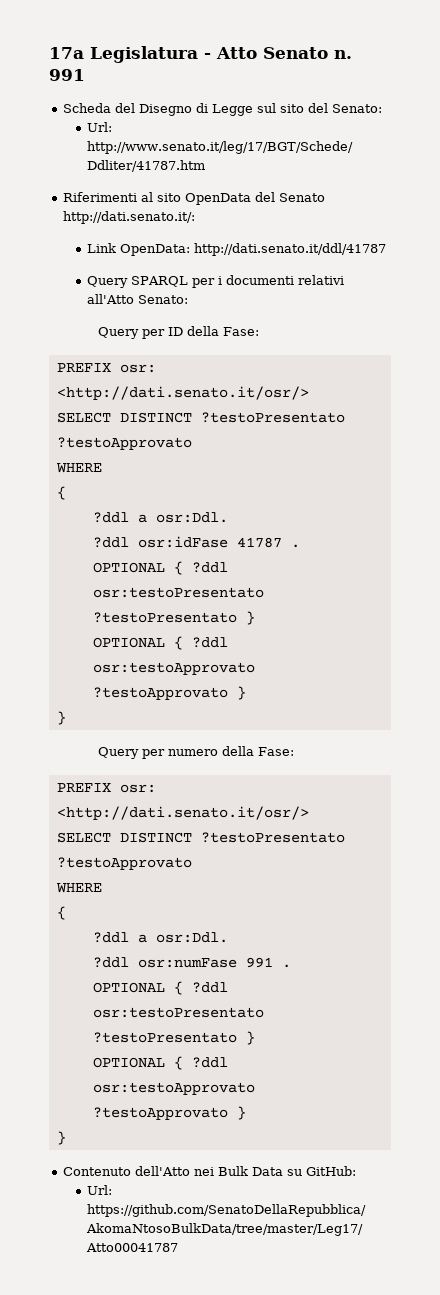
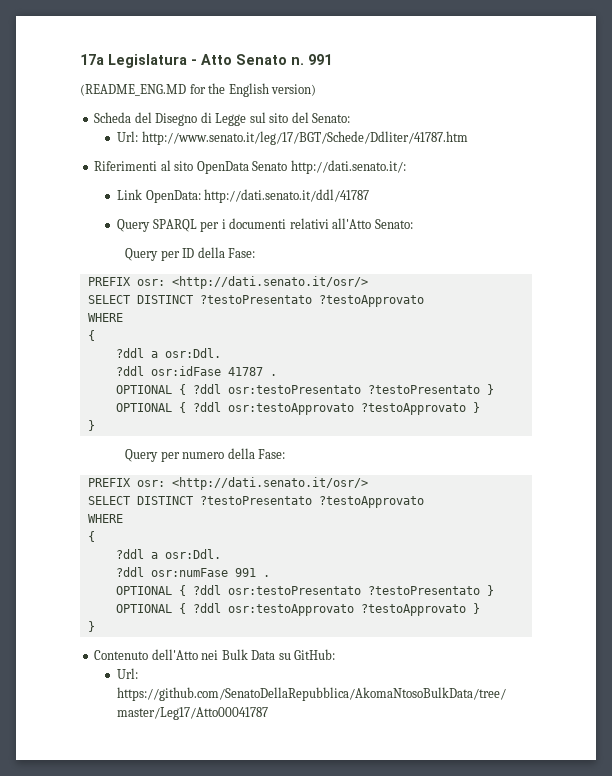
(85, 75) none -> [80,83,317,97] // (README_ENG.MD for the English version)
[254,192,275,202] del -> (249, 167) none

